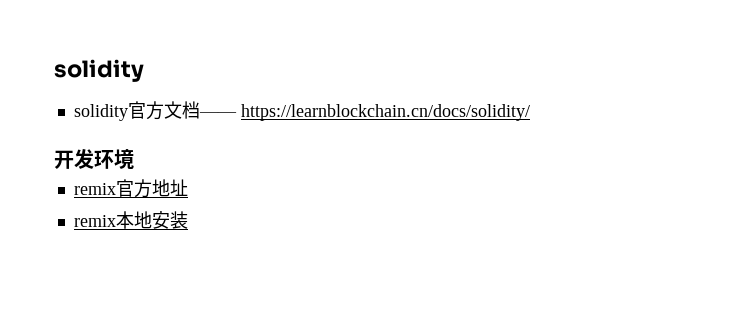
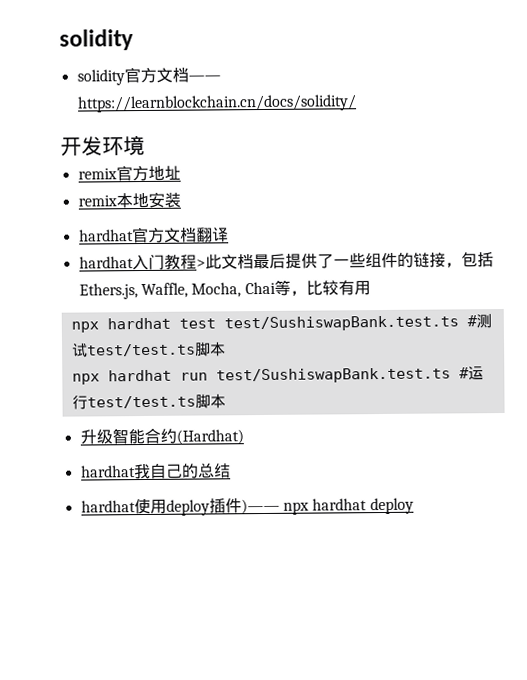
(188, 220) none -> [78,226,229,244] [78,251,494,271] [78,279,371,300] [70,313,492,333] [71,341,226,358] [71,366,484,385] [71,393,226,410] [79,427,244,445] [80,463,231,480] [80,497,414,516] // hardhat官方文档翻译 // hardhat入门教程>此文档最后提供了一些组件的链接，包括Ethers.js, Waffle, Mocha, Chai等，比较有用 // npx hardhat test test/SushiswapBank.test.ts #测试test/test.ts脚本 // npx hardhat run test/SushiswapBank.test.ts #运行test/test.ts脚本 // 升级智能合约(Hardhat) // hardhat我自己的总结 // hardhat使用deploy插件)—— npx hardhat deploy

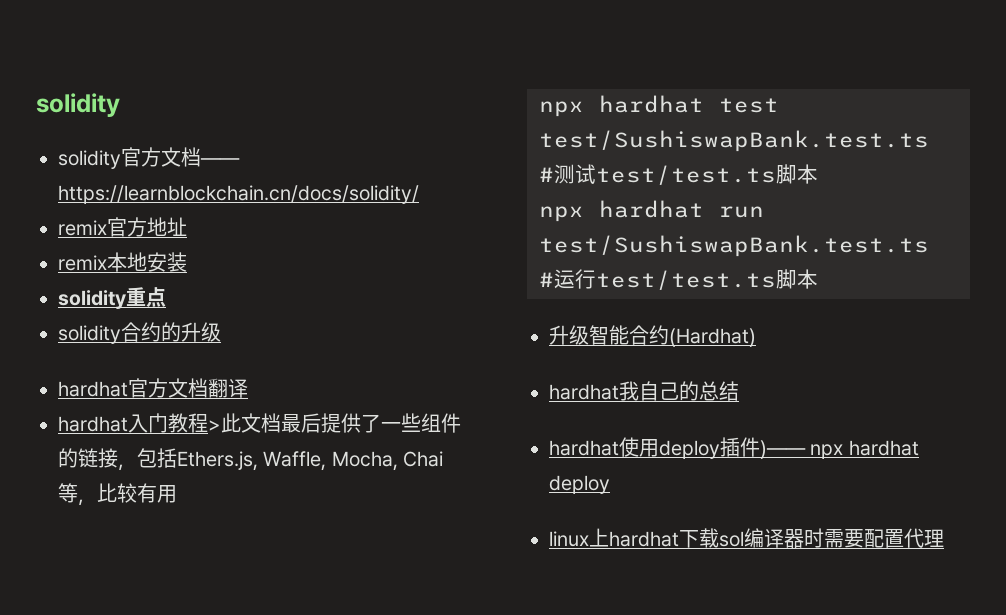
[60,134,145,157] // 开发环境 -> (419, 194) none
(181, 200) none -> [58,287,166,309] [58,322,221,344] // solidity重点 // solidity合约的升级
(414, 506) none -> [549,528,944,548] // linux上hardhat下载sol编译器时需要配置代理

